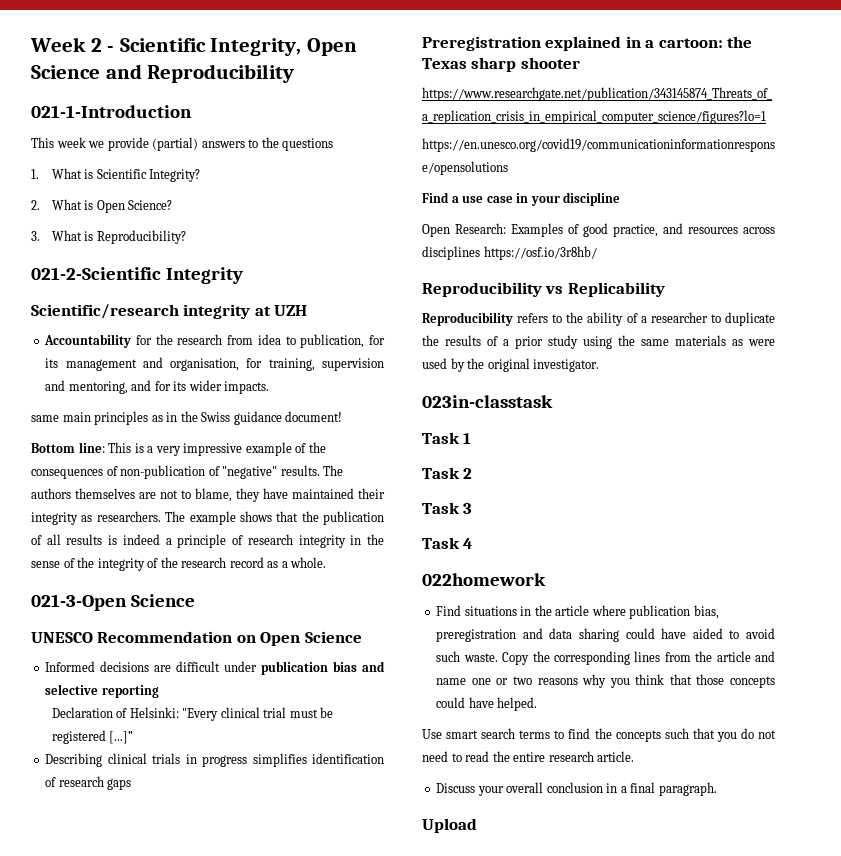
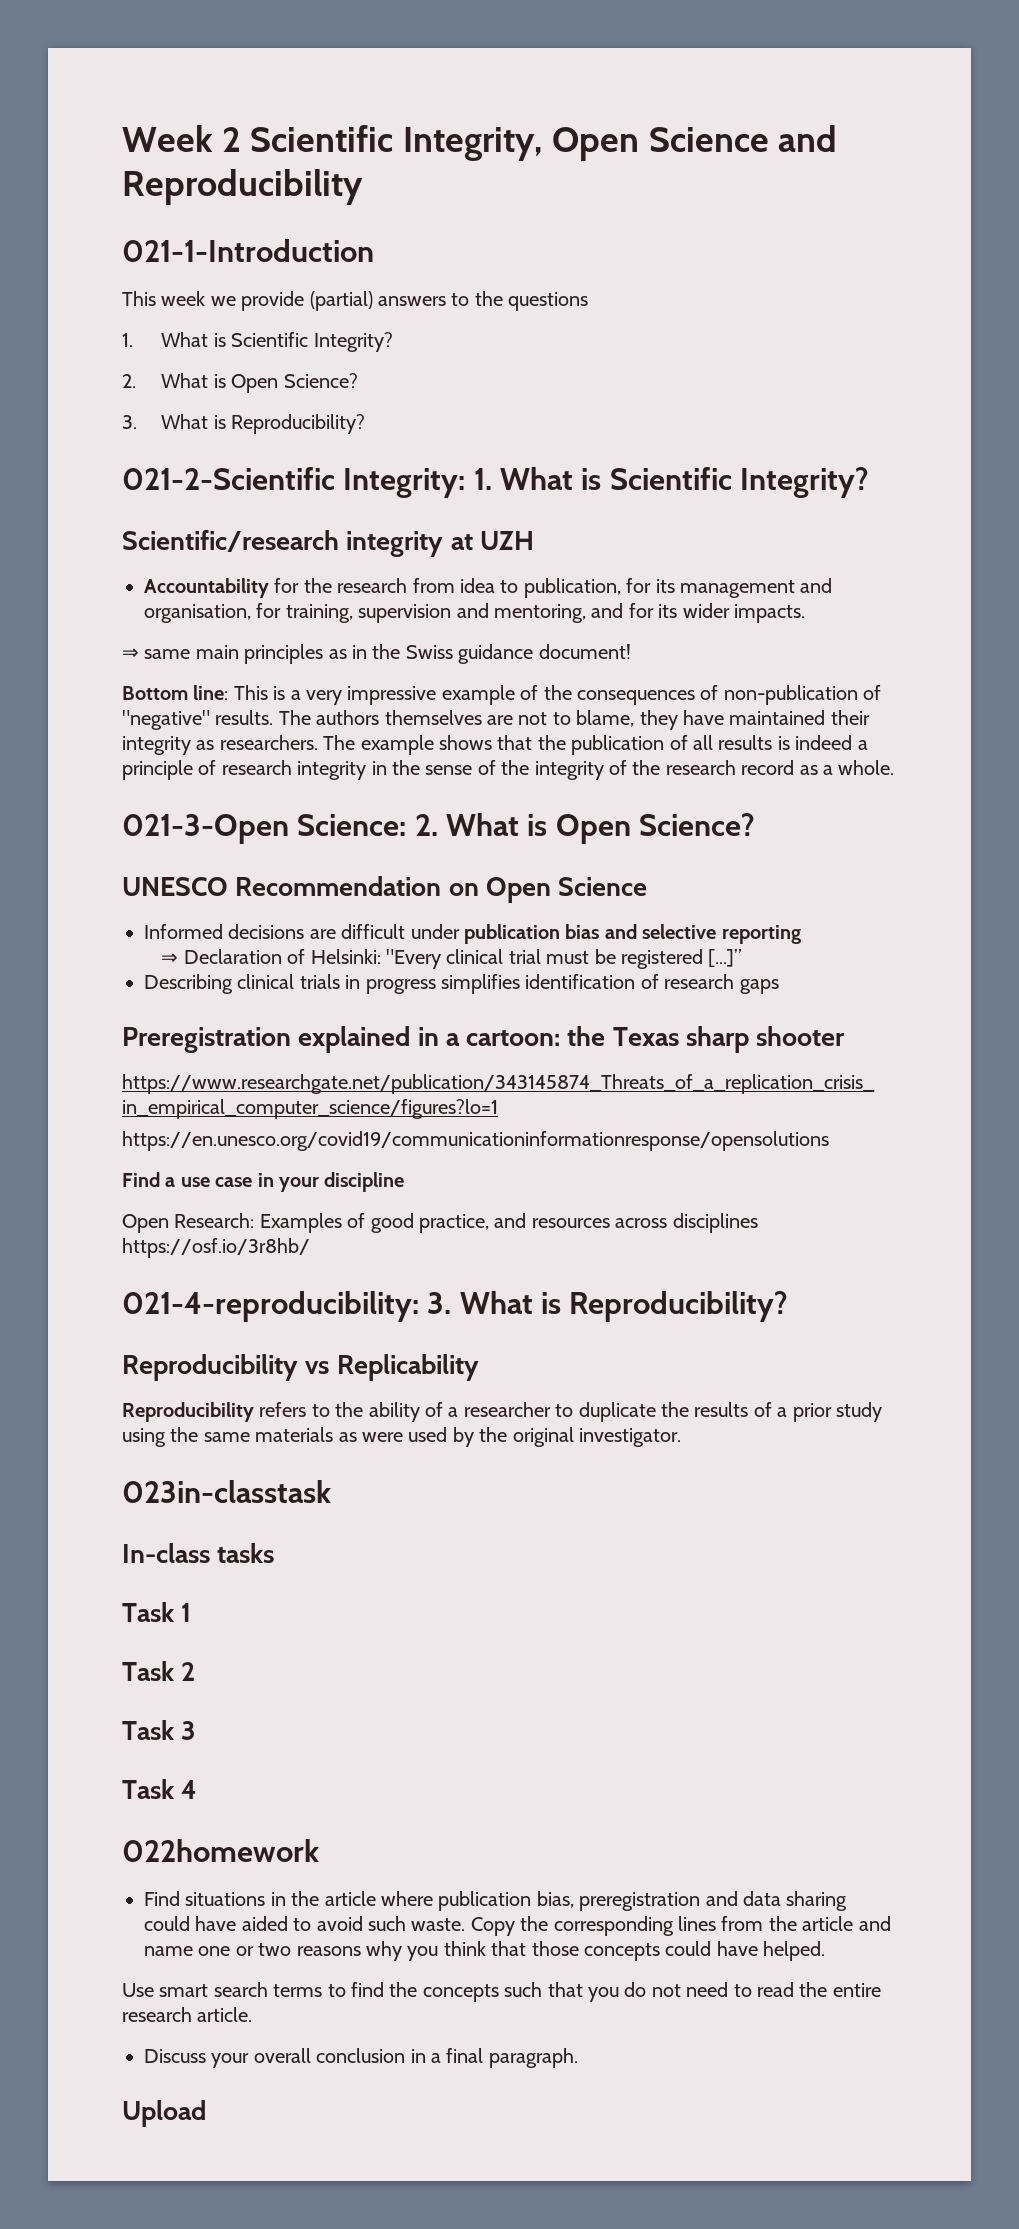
[107,46,115,52] - -> (241, 139) none
[165,267,243,284] Integrity -> [343,467,870,498] Integrity: 1. What is Scientific Integrity?
(270, 387) none -> [122,648,139,659] ⇒
[130,594,195,607] Science -> [297,813,756,844] Science: 2. What is Open Science?
(159, 691) none -> [161,953,179,964] ⇒
(597, 253) none -> [122,1291,789,1322] // 021-4-reproducibility: 3. What is Reproducibility?
(553, 401) none -> [122,1543,275,1563] // In-class tasks

